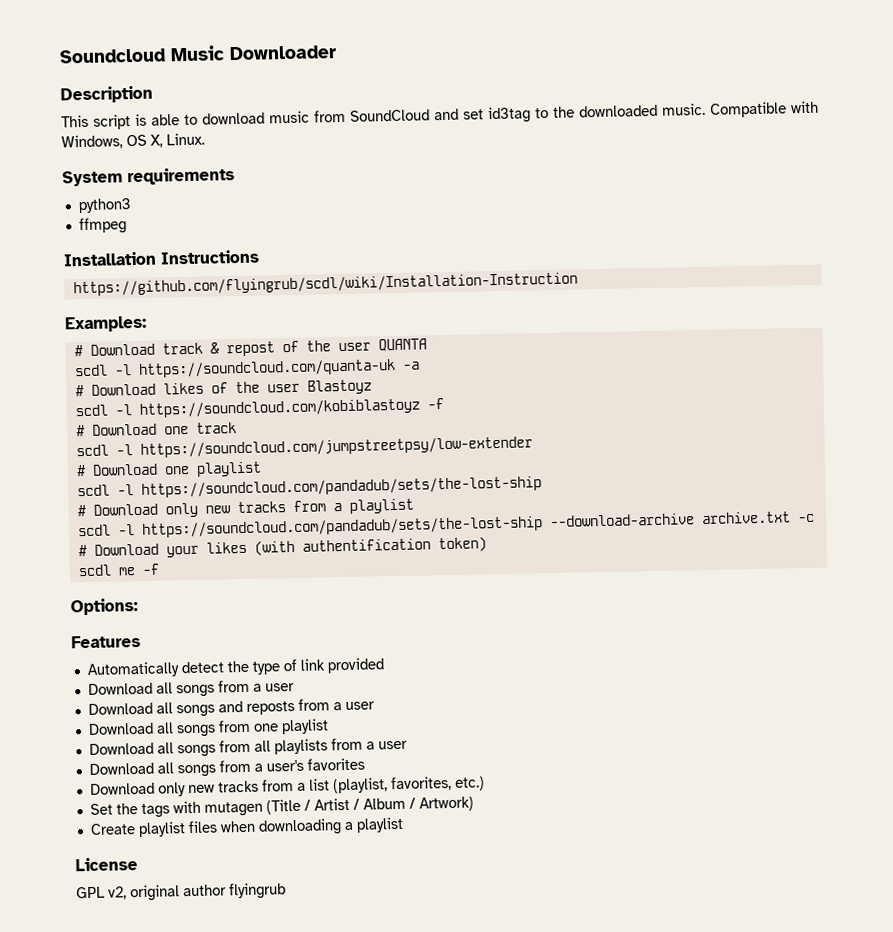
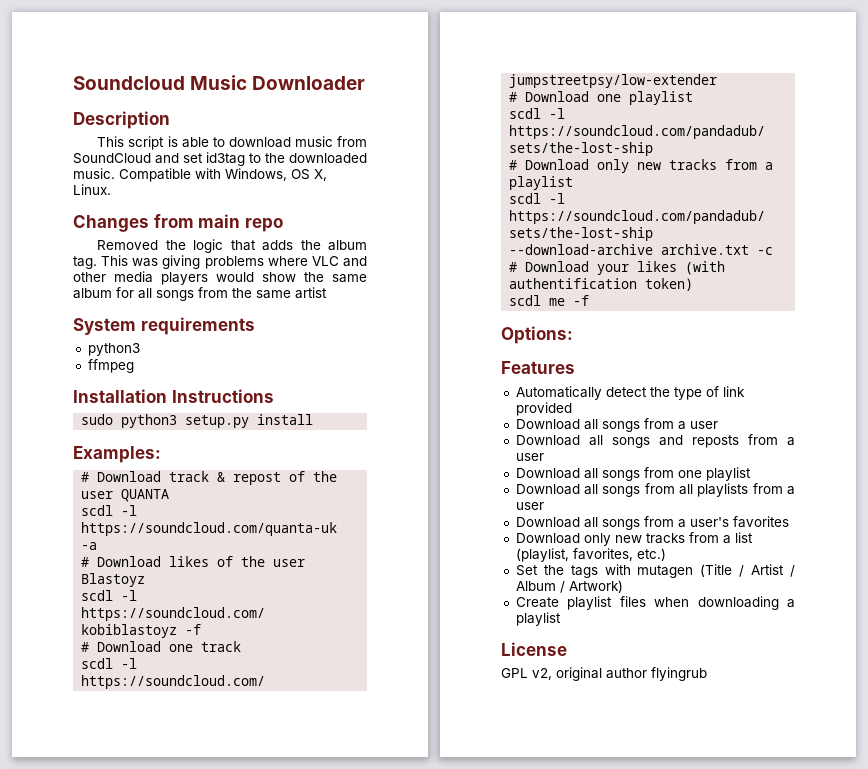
(205, 139) none -> [73,214,283,232] [97,239,367,253] [73,255,367,269] [73,271,367,285] [73,287,327,301] // Changes from main repo // Removed the logic that adds the album tag. This was giving problems where VLC and other media players would show the same album for all songs from the same artist
[72,272,578,297] https://github.com/flyingrub/scdl/wiki/Installation-Instruction -> [81,414,314,428] sudo python3 setup.py install

